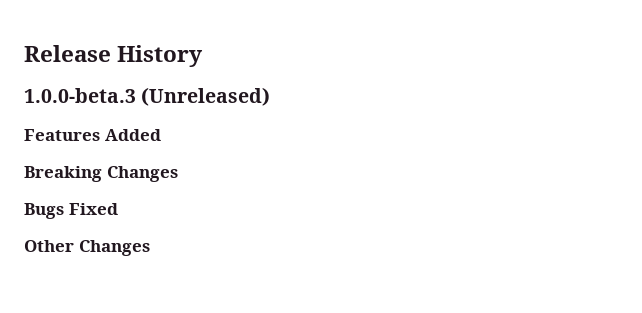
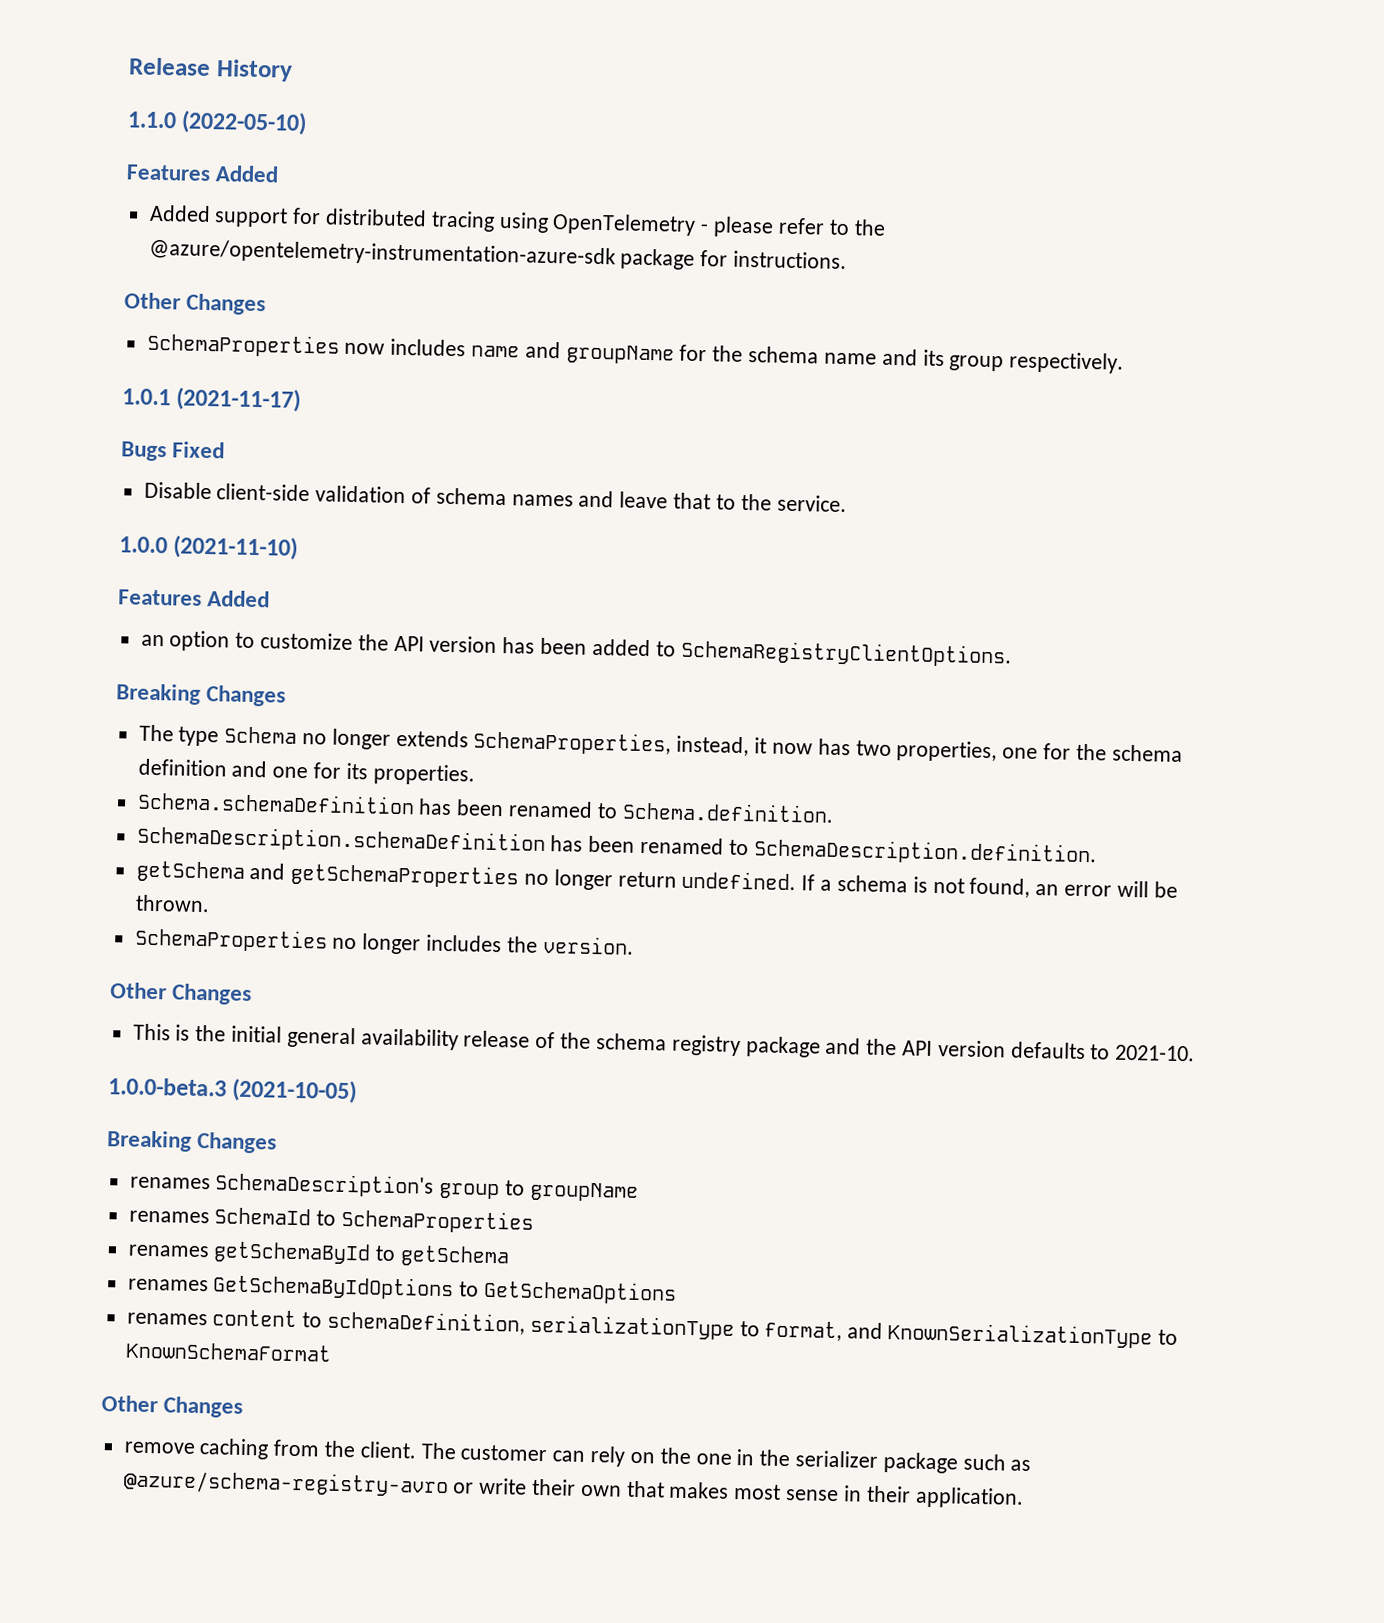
[24,87,271,106] [24,129,161,141] [24,166,178,182] [24,203,118,219] [24,240,150,256] 1.0.0-beta.3 (Unreleased) // Features Added // Breaking Changes // Bugs Fixed // Other Changes -> [127,110,308,135] [126,164,280,183] [148,204,886,238] [148,238,848,270] [124,292,267,316] [146,332,1125,374] [122,387,302,412] [121,441,226,462] [143,481,847,513] [119,535,299,560] [118,589,271,608] [140,630,1012,668] [116,683,287,707] [138,724,1183,763] [137,758,475,786] [136,791,834,823] [136,825,1097,867] [135,860,1178,898] [134,894,210,913] [134,927,634,955] [110,982,253,1006] [132,1023,1196,1062] [108,1077,358,1104] [106,1130,278,1154] [129,1172,639,1202] [128,1207,535,1234] [127,1241,511,1268] [127,1274,678,1305] [126,1309,1178,1349] [125,1341,332,1362] [101,1395,244,1418] [123,1438,1032,1474] [123,1469,1024,1509] 1.1.0 (2022-05-10) // Features Added // Added support for distributed tracing using OpenTelemetry - please refer to the @azure/opentelemetry-instrumentation-azure-sdk package for instructions. // Other Changes // SchemaProperties now includes name and groupName for the schema name and its group respectively. // 1.0.1 (2021-11-17) // Bugs Fixed // Disable client-side validation of schema names and leave that to the service. // 1.0.0 (2021-11-10) // Features Added // an option to customize the API version has been added to SchemaRegistryClientOptions. // Breaking Changes // The type Schema no longer extends SchemaProperties, instead, it now has two properties, one for the schema definition and one for its properties. // Schema.schemaDefinition has been renamed to Schema.definition. // SchemaDescription.schemaDefinition has been renamed to SchemaDescription.definition. // getSchema and getSchemaProperties no longer return undefined. If a schema is not found, an error will be thrown. // SchemaProperties no longer includes the version. // Other Changes // This is the initial general availability release of the schema registry package and the API version defaults to 2021-10. // 1.0.0-beta.3 (2021-10-05) // Breaking Changes // renames SchemaDescription's group to groupName // renames SchemaId to SchemaProperties // renames getSchemaById to getSchema // renames GetSchemaByIdOptions to GetSchemaOptions // renames content to schemaDefinition, serializationType to format, and KnownSerializationType to KnownSchemaFormat // Other Changes // remove caching from the client. The customer can rely on the one in the serializer package such as @azure/schema-registry-avro or write their own that makes most sense in their application.

